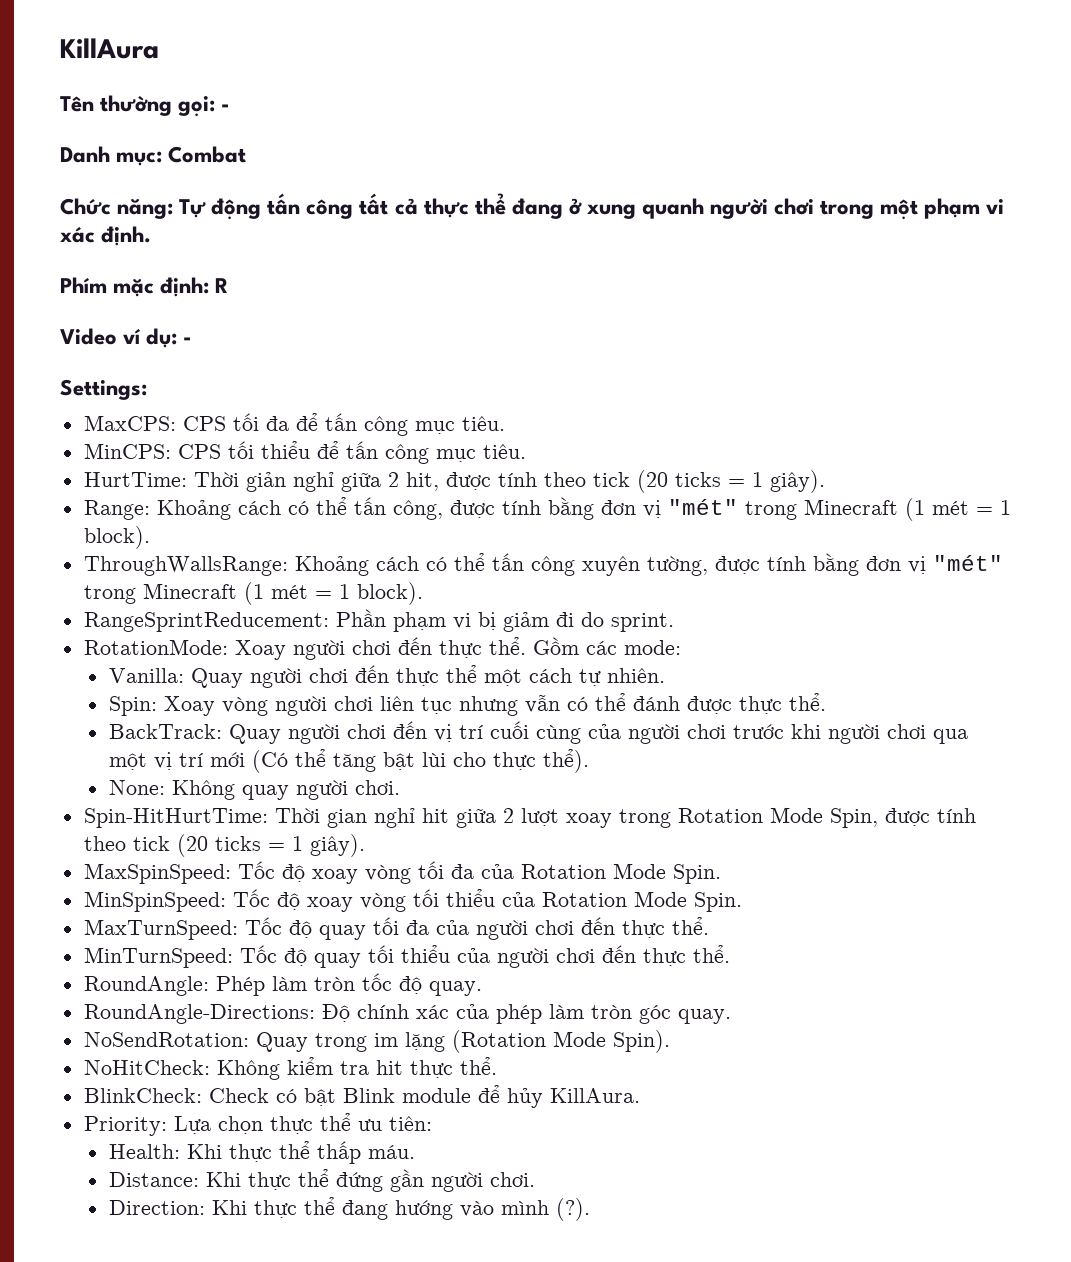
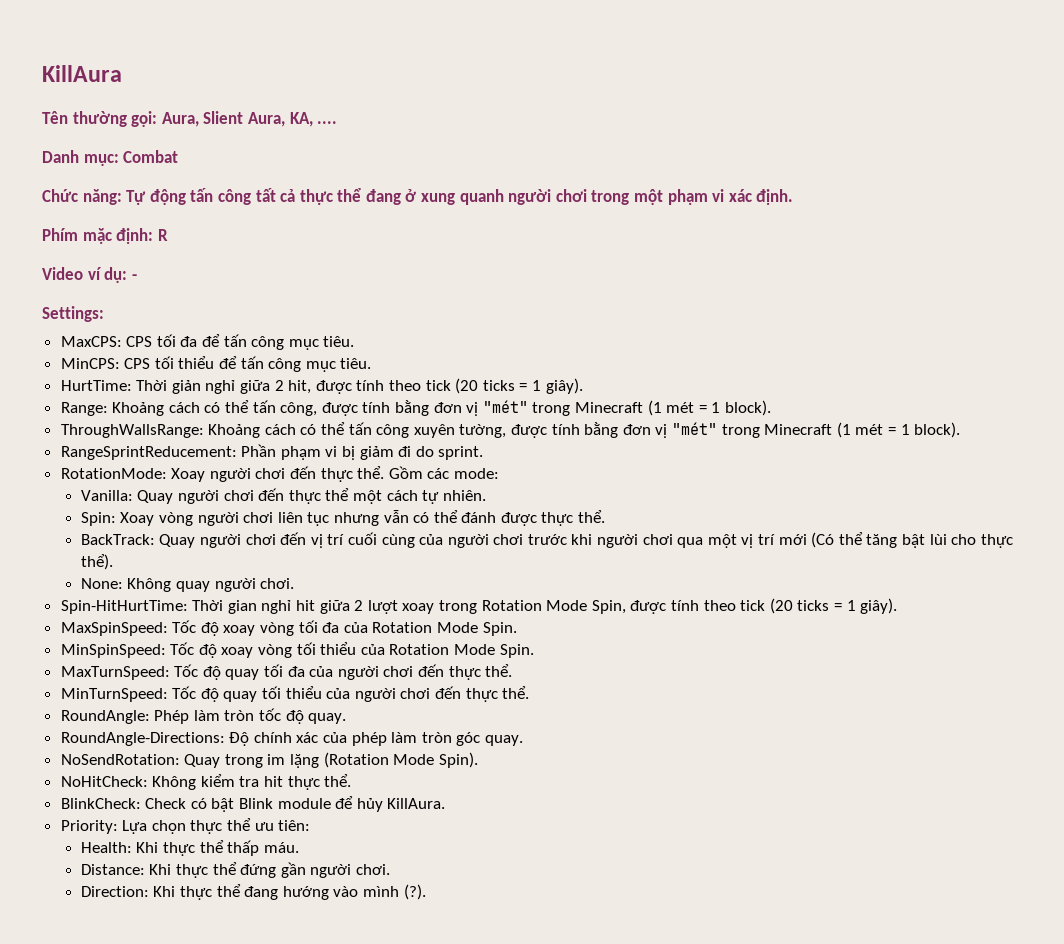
[221,104,231,111] - -> [161,111,338,127] Aura, Slient Aura, KA, ....

